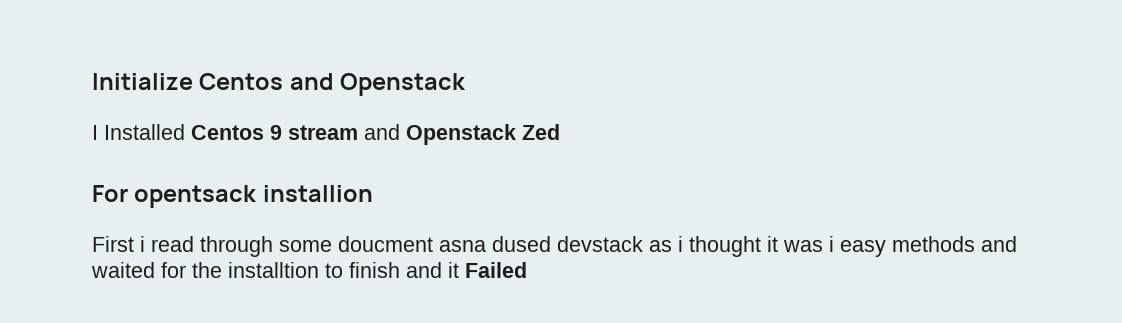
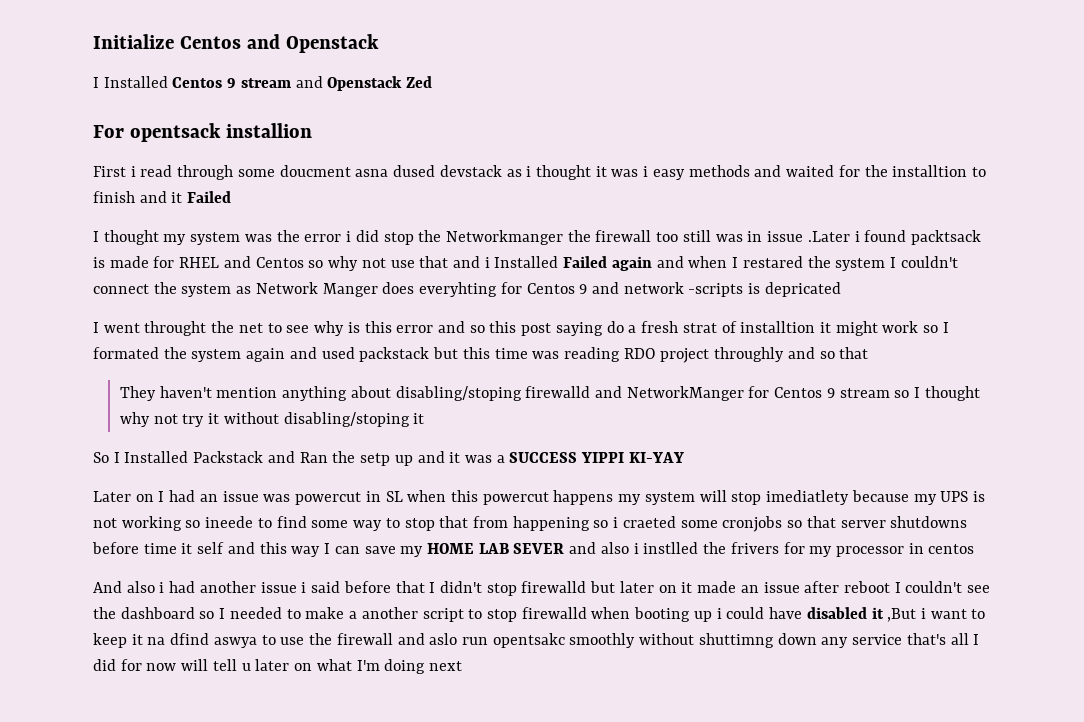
(527, 270) none -> [93,230,981,245] [93,256,958,271] [93,282,841,297] [93,321,949,336] [93,347,869,363] [119,386,980,401] [119,412,425,427] [93,451,684,466] [93,490,985,505] [93,516,968,532] [92,542,975,557] [93,581,991,596] [93,607,986,622] [93,633,980,648] [93,659,462,674] // I thought my system was the error i did stop the Networkmanger the firewall too still was in issue .Later i found packtsack is made for RHEL and Centos so why not use that and i Installed Failed again and when I restared the system I couldn't connect the system as Network Manger does everyhting for Centos 9 and network -scripts is depricated // I went throught the net to see why is this error and so this post saying do a fresh strat of installtion it might work so I formated the system again and used packstack but this time was reading RDO project throughly and so that // They haven't mention anything about disabling/stoping firewalld and NetworkManger for Centos 9 stream so I thought why not try it without disabling/stoping it // So I Installed Packstack and Ran the setp up and it was a SUCCESS YIPPI KI-YAY // Later on I had an issue was powercut in SL when this powercut happens my system will stop imediatlety because my UPS is not working so ineede to find some way to stop that from happening so i craeted some cronjobs so that server shutdowns before time it self and this way I can save my HOME LAB SEVER and also i instlled the frivers for my processor in centos // And also i had another issue i said before that I didn't stop firewalld but later on it made an issue after reboot I couldn't see the dashboard so I needed to make a another script to stop firewalld when booting up i could have disabled it ,But i want to keep it na dfind aswya to use the firewall and aslo run opentsakc smoothly without shuttimng down any service that's all I did for now will tell u later on what I'm doing next

